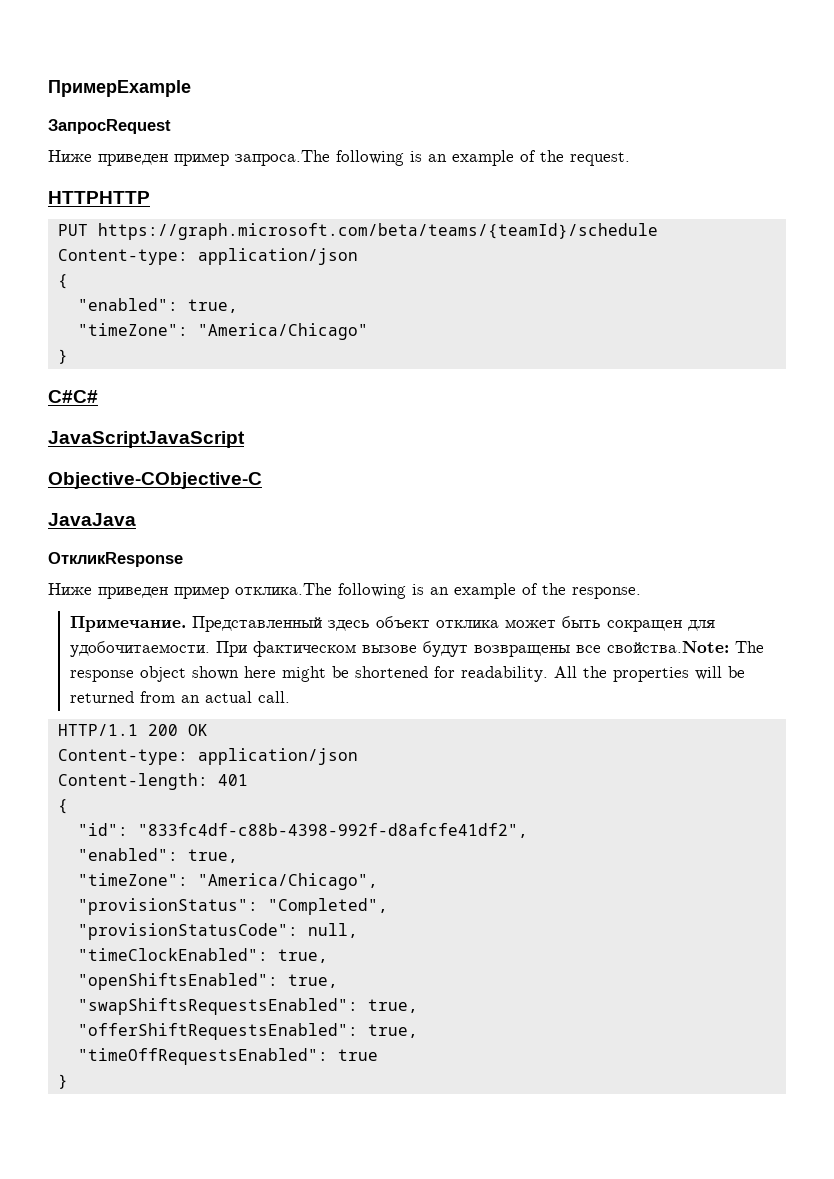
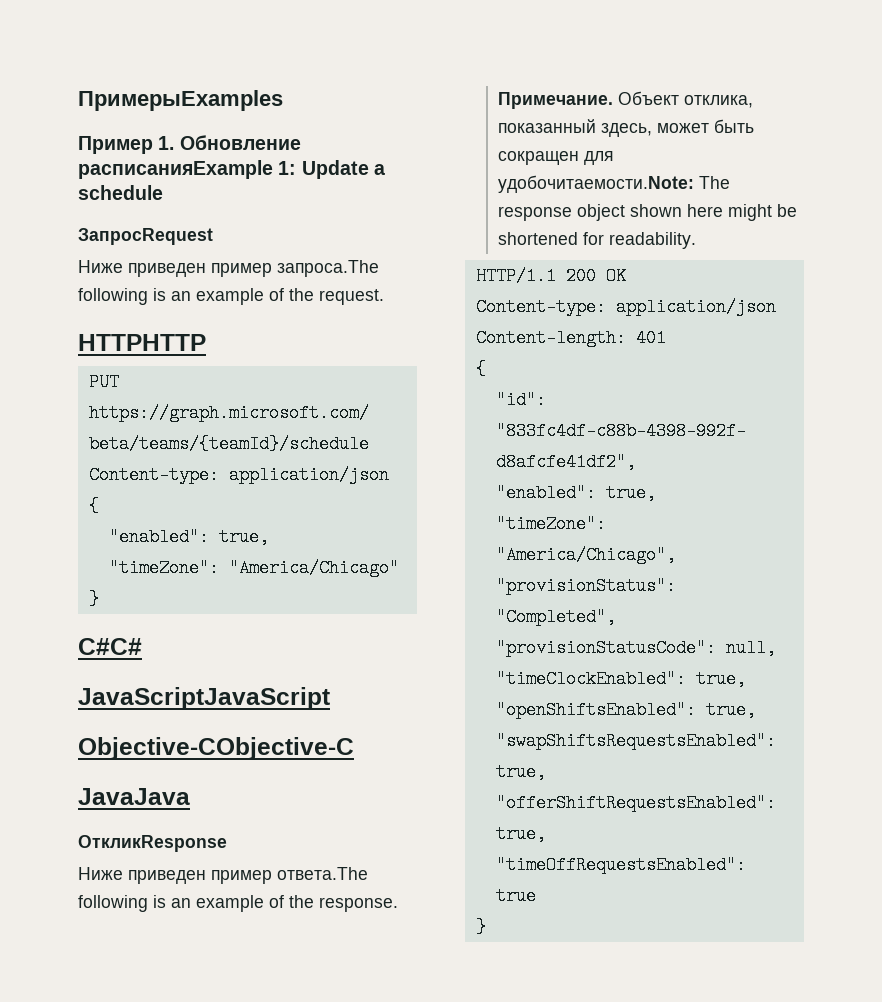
[48,80,191,97] ПримерExample -> [78,90,283,111] [78,135,301,154] [78,160,385,179] [78,185,163,200] ПримерыExamples // Пример 1. Обновление расписанияExample 1: Update a schedule
[235,583,332,595] отклика.The -> [277,867,368,880] ответа.The
[191,616,715,632] [69,641,729,657] Представленный здесь объект отклика может быть сокращен для удобочитаемости. При фактическом вызове будут возвращены все свойства.Note: -> [617,91,753,108] [497,119,754,137] [497,151,613,165] [497,175,694,193] Объект отклика, показанный здесь, может быть сокращен для удобочитаемости.Note:
[553,666,745,682] [69,691,290,703] All the properties will be returned from an actual call. -> (696, 240) none

